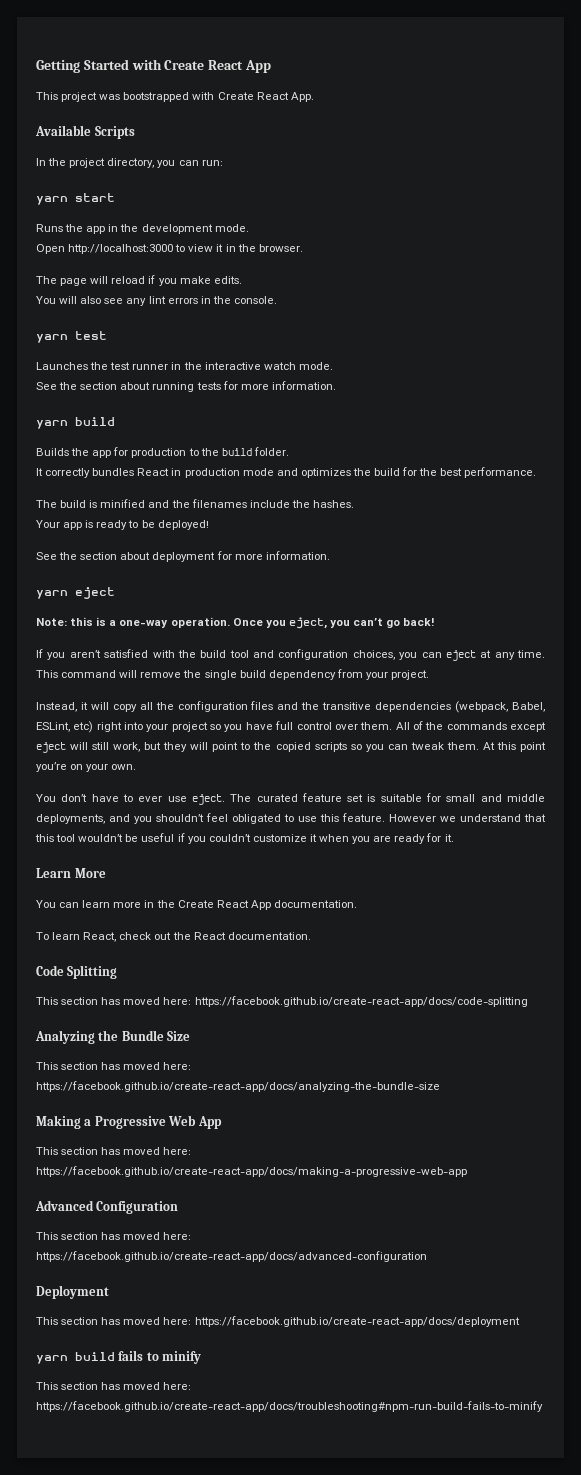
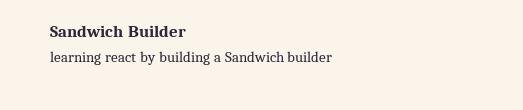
[36,59,271,73] [36,92,314,102] [35,125,135,139] [36,158,223,168] [36,193,115,205] [36,224,249,234] [36,244,303,254] [36,275,242,286] [36,296,277,306] [36,331,107,343] [36,362,333,370] [36,381,336,392] [36,417,115,429] [36,447,289,458] [36,467,537,478] [36,499,354,508] [36,520,209,530] [36,551,330,562] [36,587,115,599] [36,617,436,629] [36,649,545,661] [36,669,430,680] [36,701,545,713] [36,721,547,733] [36,742,546,753] [36,762,137,772] [36,793,545,805] [36,813,546,824] [35,833,454,844] [36,868,106,878] [36,900,357,910] [36,932,311,942] [36,965,118,979] [36,996,528,1007] [35,1030,191,1044] [36,1062,192,1070] [36,1081,440,1092] [36,1115,222,1129] [36,1147,192,1155] [36,1166,467,1177] [35,1200,179,1214] [36,1232,192,1240] [36,1251,427,1262] [36,1285,109,1299] [36,1316,520,1327] [36,1350,202,1364] [36,1382,192,1390] [36,1401,543,1412] Getting Started with Create React App // This project was bootstrapped with Create React App. // Available Scripts // In the project directory, you can run: // yarn start // Runs the app in the development mode. // Open http://localhost:3000 to view it in the browser. // The page will reload if you make edits. // You will also see any lint errors in the console. // yarn test // Launches the test runner in the interactive watch mode. // See the section about running tests for more information. // yarn build // Builds the app for production to the build folder. // It correctly bundles React in production mode and optimizes the build for the best performance. // The build is minified and the filenames include the hashes. // Your app is ready to be deployed! // See the section about deployment for more information. // yarn eject // Note: this is a one-way operation. Once you eject, you can’t go back! // If you aren’t satisfied with the build tool and configuration choices, you can eject at any time. This command will remove the single build dependency from your project. // Instead, it will copy all the configuration files and the transitive dependencies (webpack, Babel, ESLint, etc) right into your project so you have full control over them. All of the commands except eject will still work, but they will point to the copied scripts so you can tweak them. At this point you’re on your own. // You don’t have to ever use eject. The curated feature set is suitable for small and middle deployments, and you shouldn’t feel obligated to use this feature. However we understand that this tool wouldn’t be useful if you couldn’t customize it when you are ready for it. // Learn More // You can learn more in the Create React App documentation. // To learn React, check out the React documentation. // Code Splitting // This section has moved here: https://facebook.github.io/create-react-app/docs/code-splitting // Analyzing the Bundle Size // This section has moved here: https://facebook.github.io/create-react-app/docs/analyzing-the-bundle-size // Making a Progressive Web App // This section has moved here: https://facebook.github.io/create-react-app/docs/making-a-progressive-web-app // Advanced Configuration // This section has moved here: https://facebook.github.io/create-react-app/docs/advanced-configuration // Deployment // This section has moved here: https://facebook.github.io/create-react-app/docs/deployment // yarn build fails to minify // This section has moved here: https://facebook.github.io/create-react-app/docs/troubleshooting#npm-run-build-fails-to-minify -> [50,25,186,37] [50,51,333,65] Sandwich Builder // learning react by building a Sandwich builder

